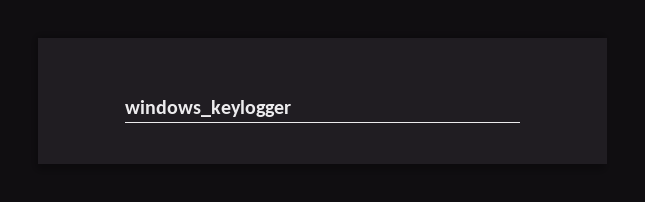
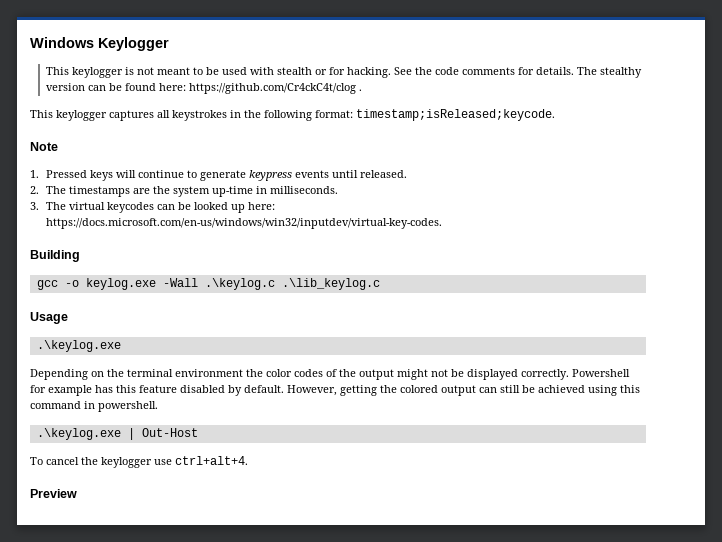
[125,100,291,117] windows_keylogger -> [30,37,169,51] [45,67,642,78] [45,83,362,94] [30,109,555,121] [30,142,58,151] [30,170,407,181] [30,186,338,197] [30,202,275,213] [45,218,442,229] [30,250,80,262] [36,278,380,290] [30,312,68,324] [36,340,121,352] [30,369,630,380] [30,385,640,396] [30,401,158,412] [36,428,198,440] [30,456,248,468] [30,489,77,498] Windows Keylogger // This keylogger is not meant to be used with stealth or for hacking. See the code comments for details. The stealthy version can be found here: https://github.com/Cr4ckC4t/clog . // This keylogger captures all keystrokes in the following format: timestamp;isReleased;keycode. // Note // 1. Pressed keys will continue to generate keypress events until released. // 2. The timestamps are the system up-time in milliseconds. // 3. The virtual keycodes can be looked up here: https://docs.microsoft.com/en-us/windows/win32/inputdev/virtual-key-codes. // Building // gcc -o keylog.exe -Wall .\keylog.c .\lib_keylog.c // Usage // .\keylog.exe // Depending on the terminal environment the color codes of the output might not be displayed correctly. Powershell for example has this feature disabled by default. However, getting the colored output can still be achieved using this command in powershell. // .\keylog.exe | Out-Host // To cancel the keylogger use ctrl+alt+4. // Preview

